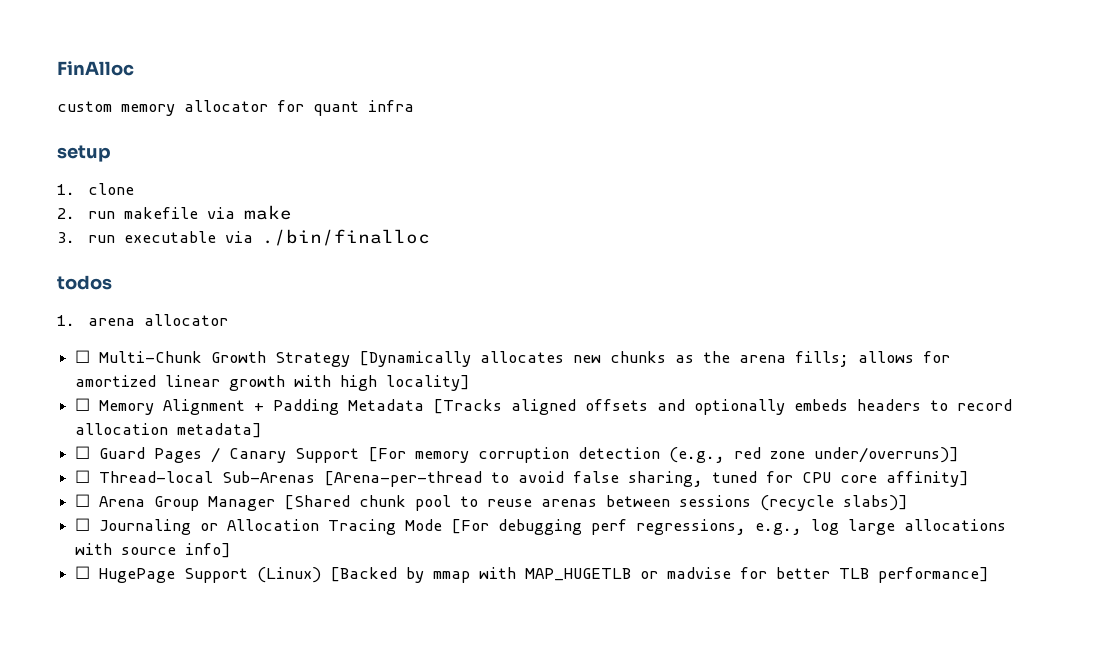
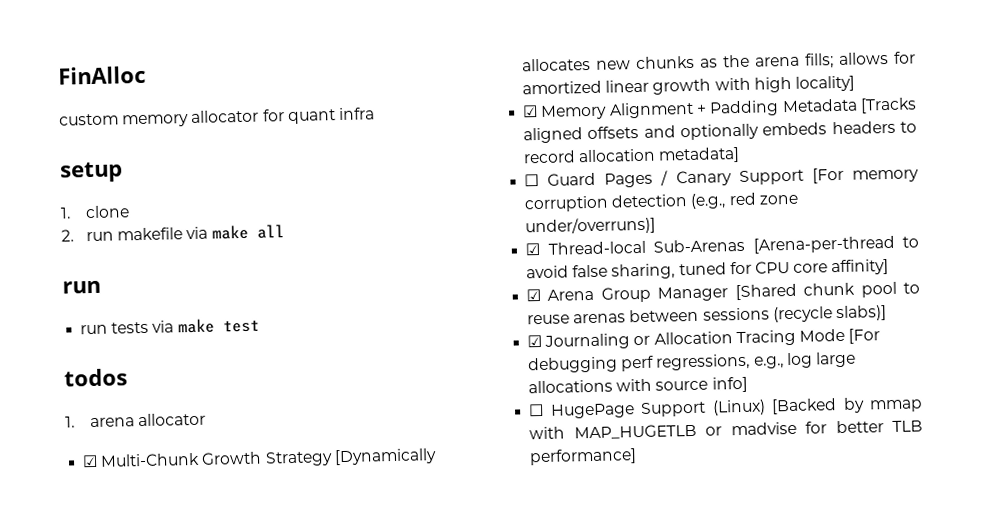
[57,229,431,246] // 3. run executable via ./bin/finalloc -> [256,224,285,239] [62,280,101,294] [80,318,260,335] all // run // run tests via make test
[75,350,91,363] ☐ -> [82,454,99,468] ☑
[75,398,91,411] ☐ -> [522,105,539,118] ☑
[75,470,91,483] ☐ -> [525,242,541,256] ☑
[75,494,91,507] ☐ -> [526,288,542,302] ☑
[75,518,91,531] ☐ -> [527,334,543,348] ☑

